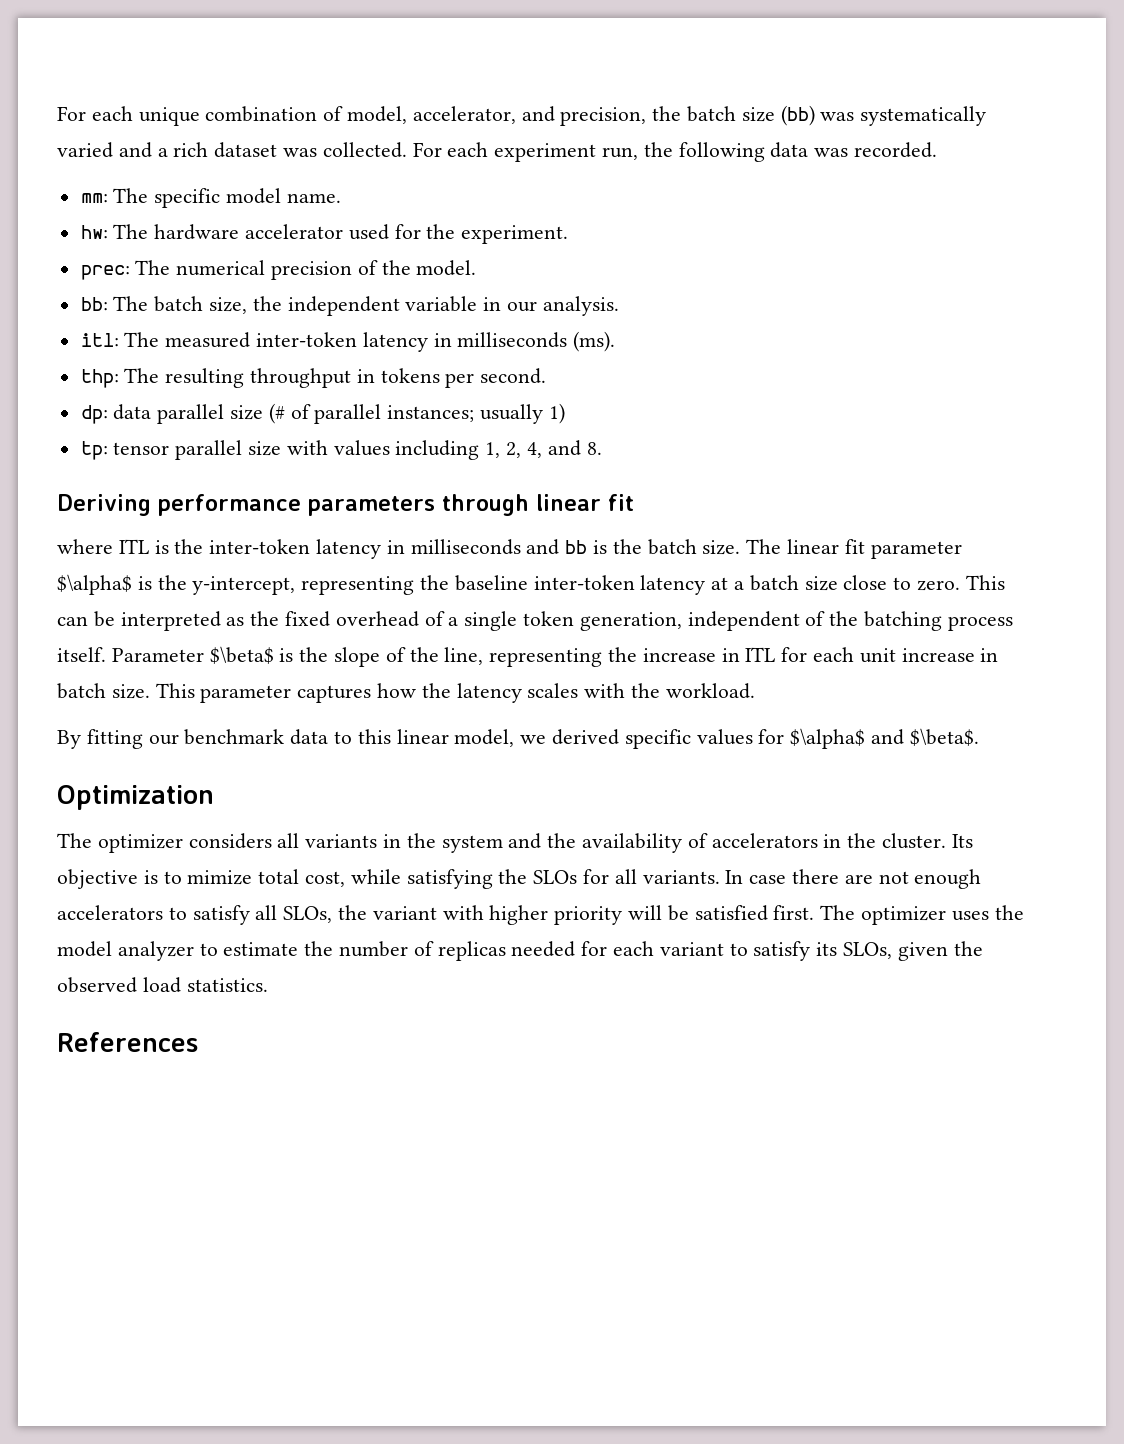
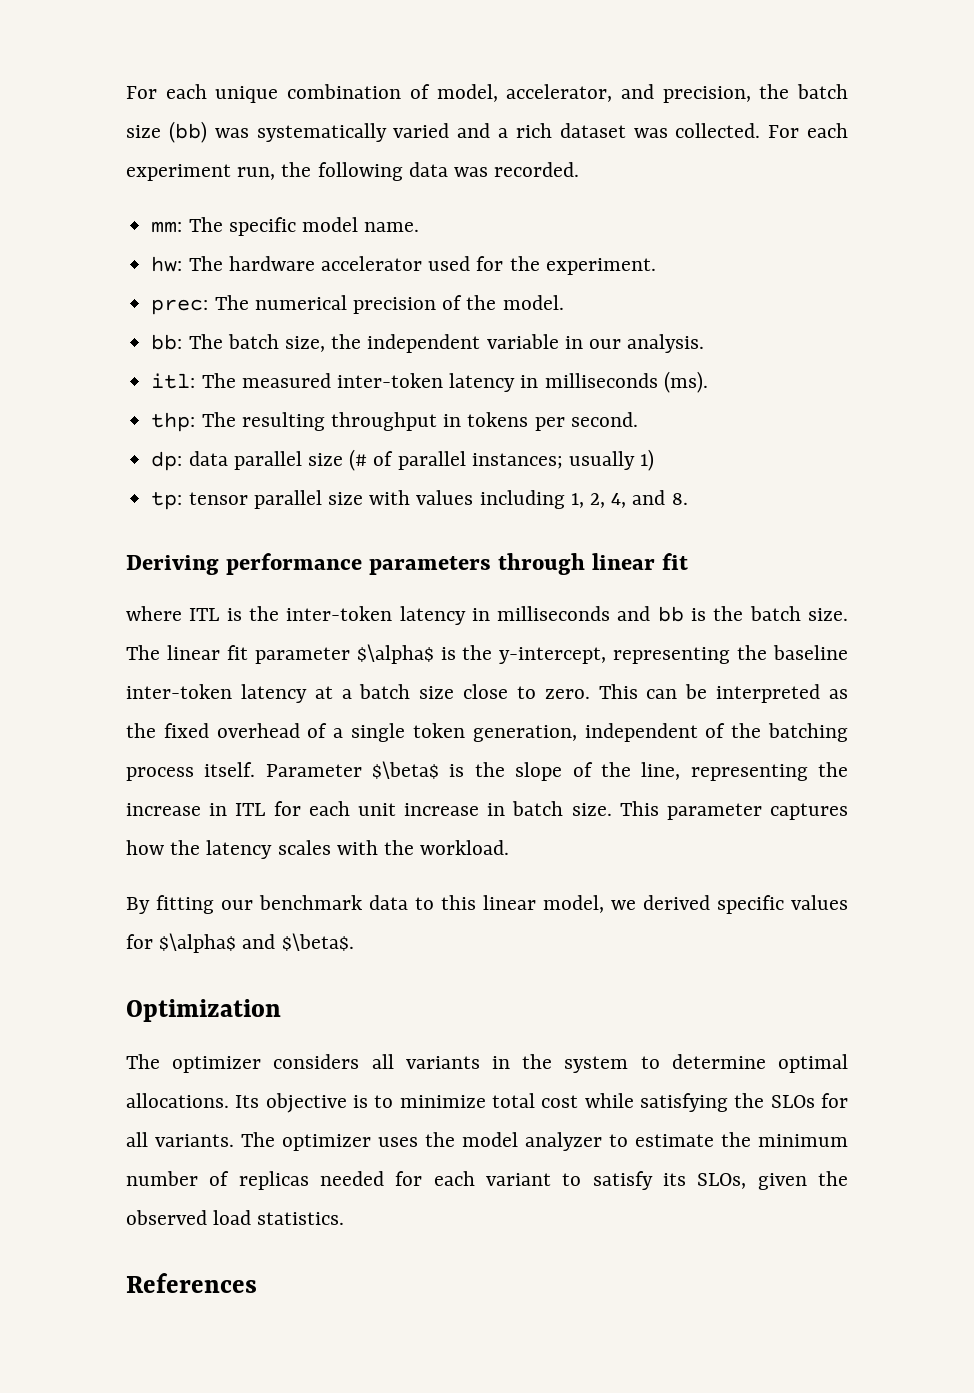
[508,833,947,853] and the availability of accelerators in the cluster. -> [640,1054,848,1073] [126,1093,229,1108] to determine optimal allocations.
[187,869,346,887] mimize total cost, -> [399,1093,579,1108] minimize total cost
[725,869,982,889] [57,905,815,925] In case there are not enough accelerators to satisfy all SLOs, the variant with higher priority will be satisfied first. -> (234, 1140) none
(334, 948) none -> [758,1134,848,1147] minimum

